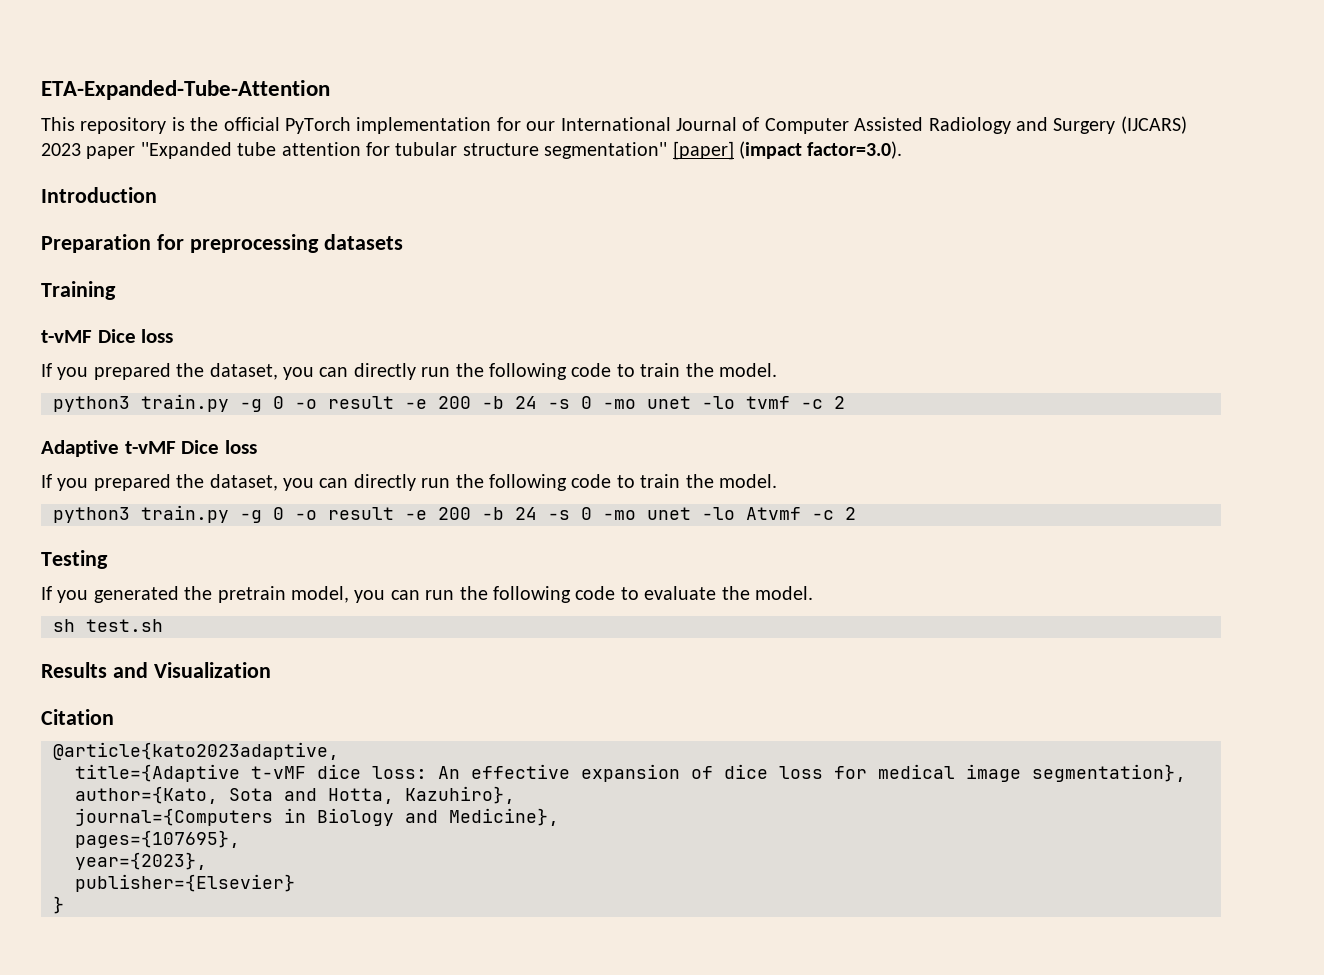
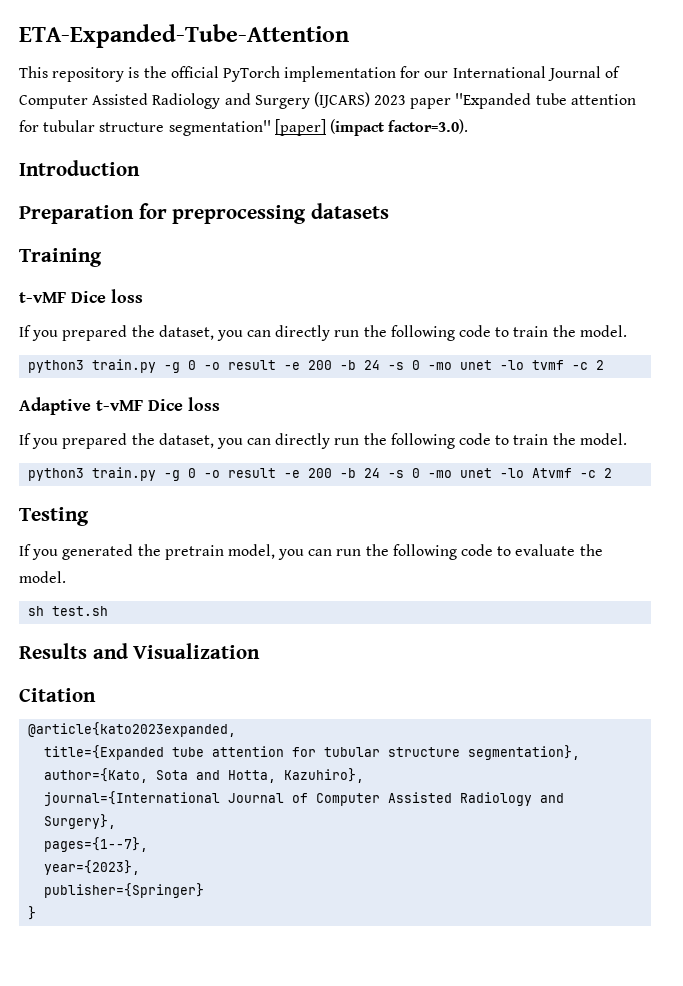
[53,742,339,760] [75,764,1021,782] @article{kato2023adaptive, // title={Adaptive t-vMF dice loss: An effective expansion of dice loss for medical image -> [28,722,237,737] [44,745,461,760] @article{kato2023expanded, // title={Expanded tube attention for tubular structure
[75,808,559,826] [75,830,240,848] journal={Computers in Biology and Medicine}, // pages={107695}, -> [44,791,565,806] [44,814,117,829] [44,837,149,852] journal={International Journal of Computer Assisted Radiology and Surgery}, // pages={1--7},
[75,874,295,892] publisher={Elsevier} -> [44,883,205,898] publisher={Springer}

